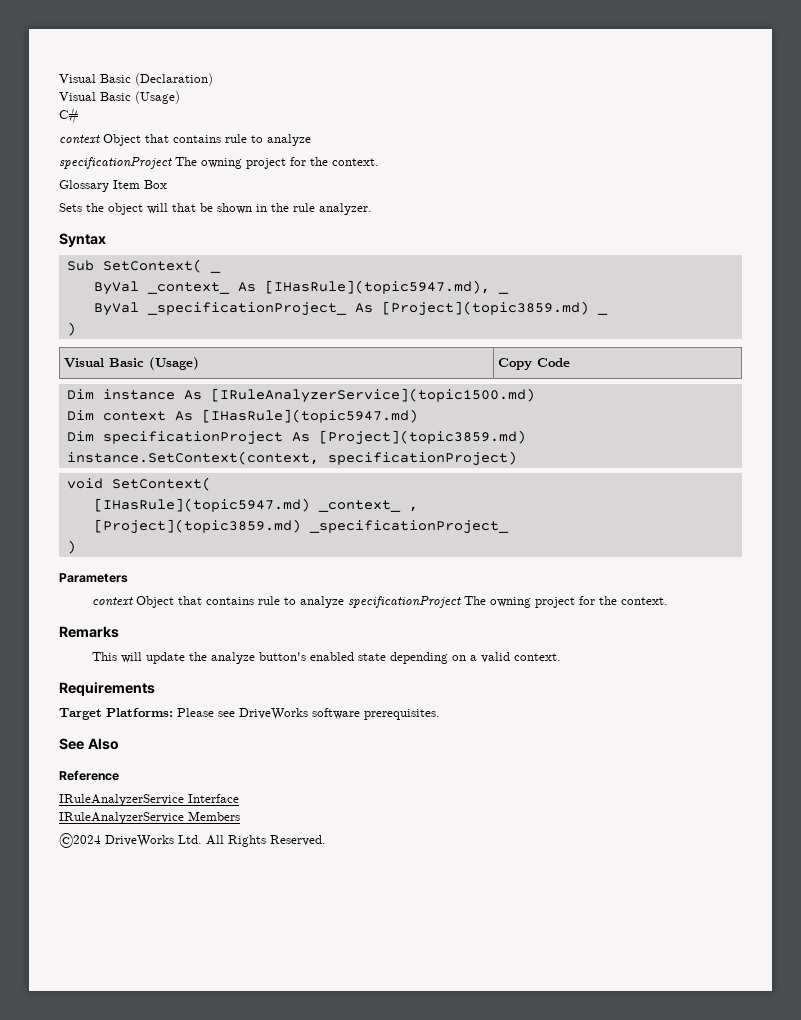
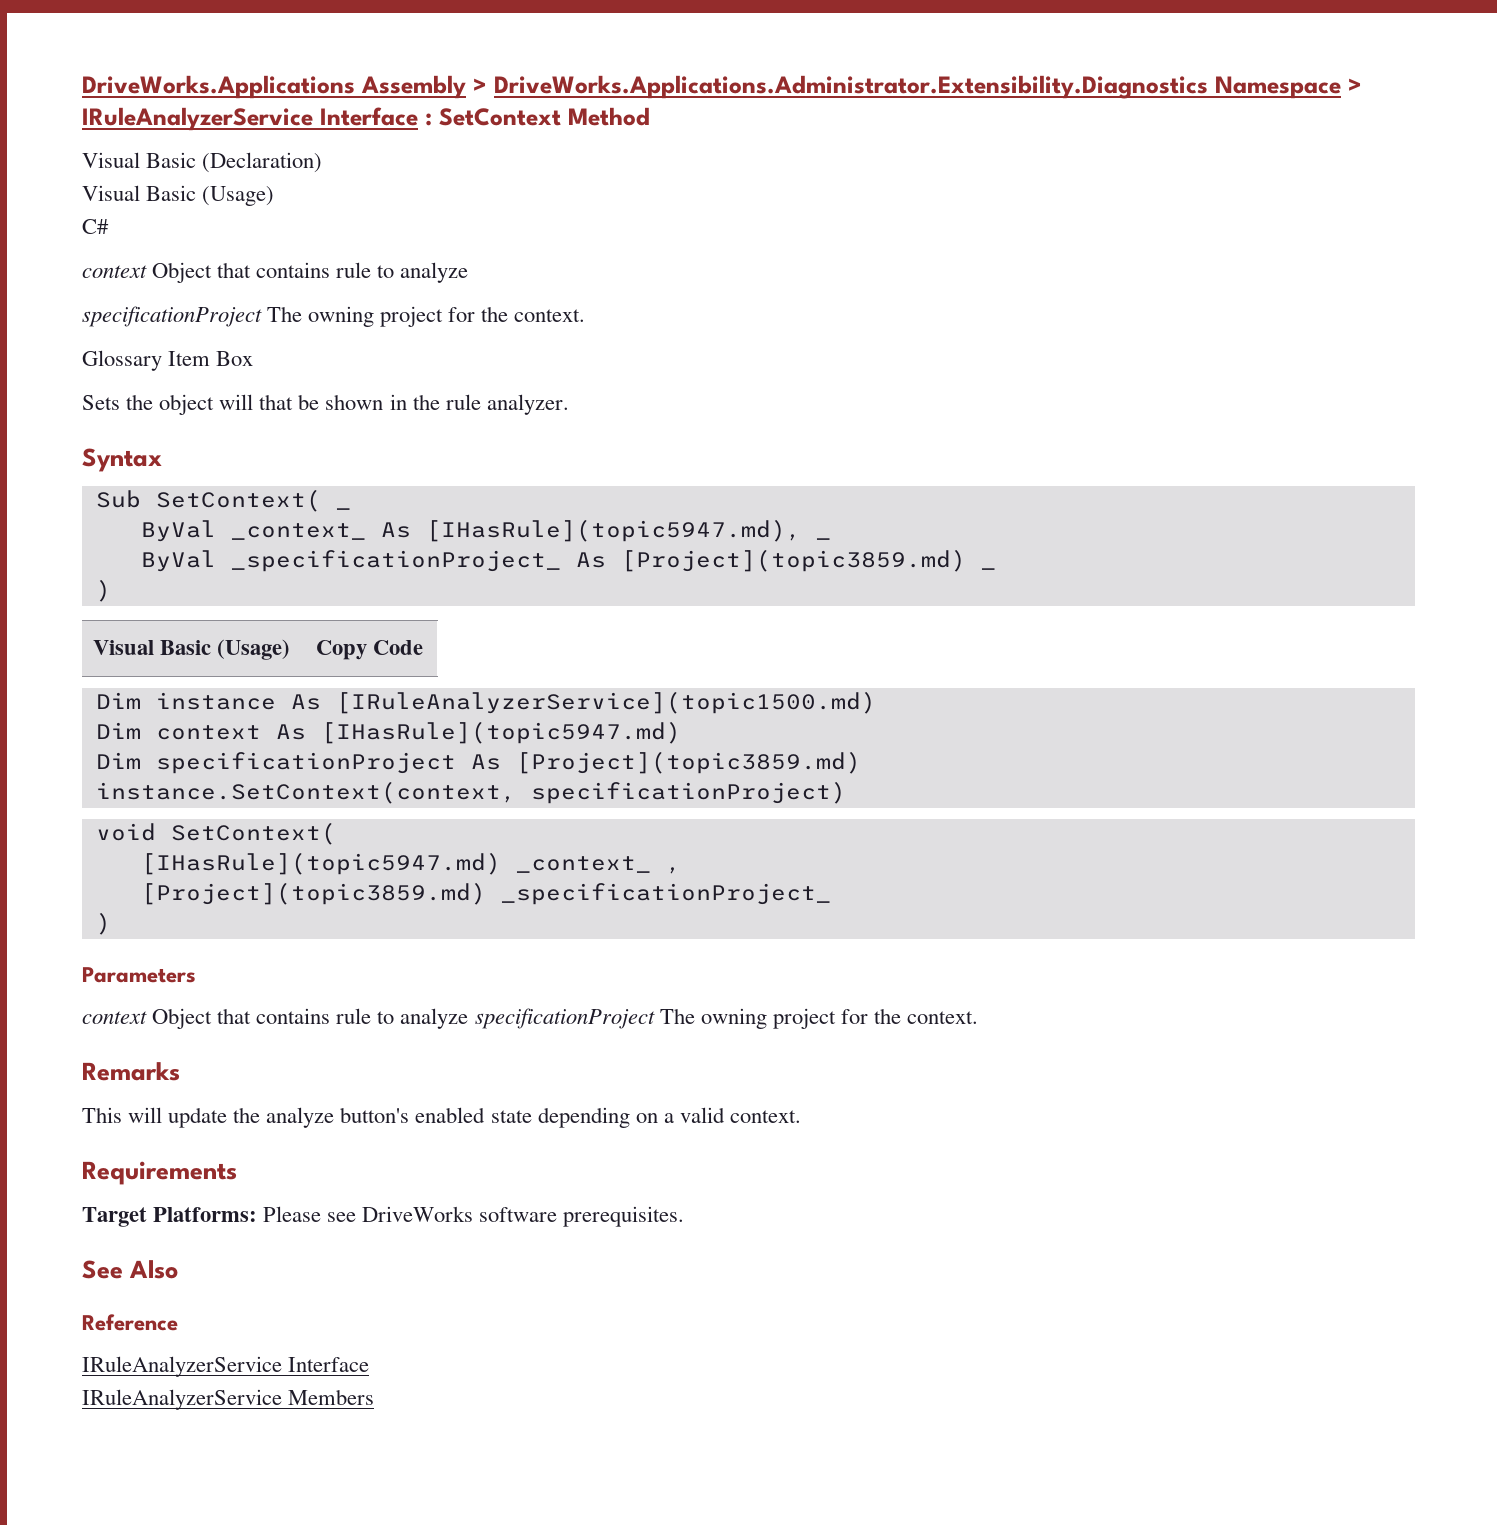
(59, 78) none -> [82,75,1362,99] [82,107,650,131] DriveWorks.Applications Assembly > DriveWorks.Applications.Administrator.Extensibility.Diagnostics Namespace > IRuleAnalyzerService Interface : SetContext Method //
[59,833,326,848] // ©2024 DriveWorks Ltd. All Rights Reserved. -> (375, 1397) none

